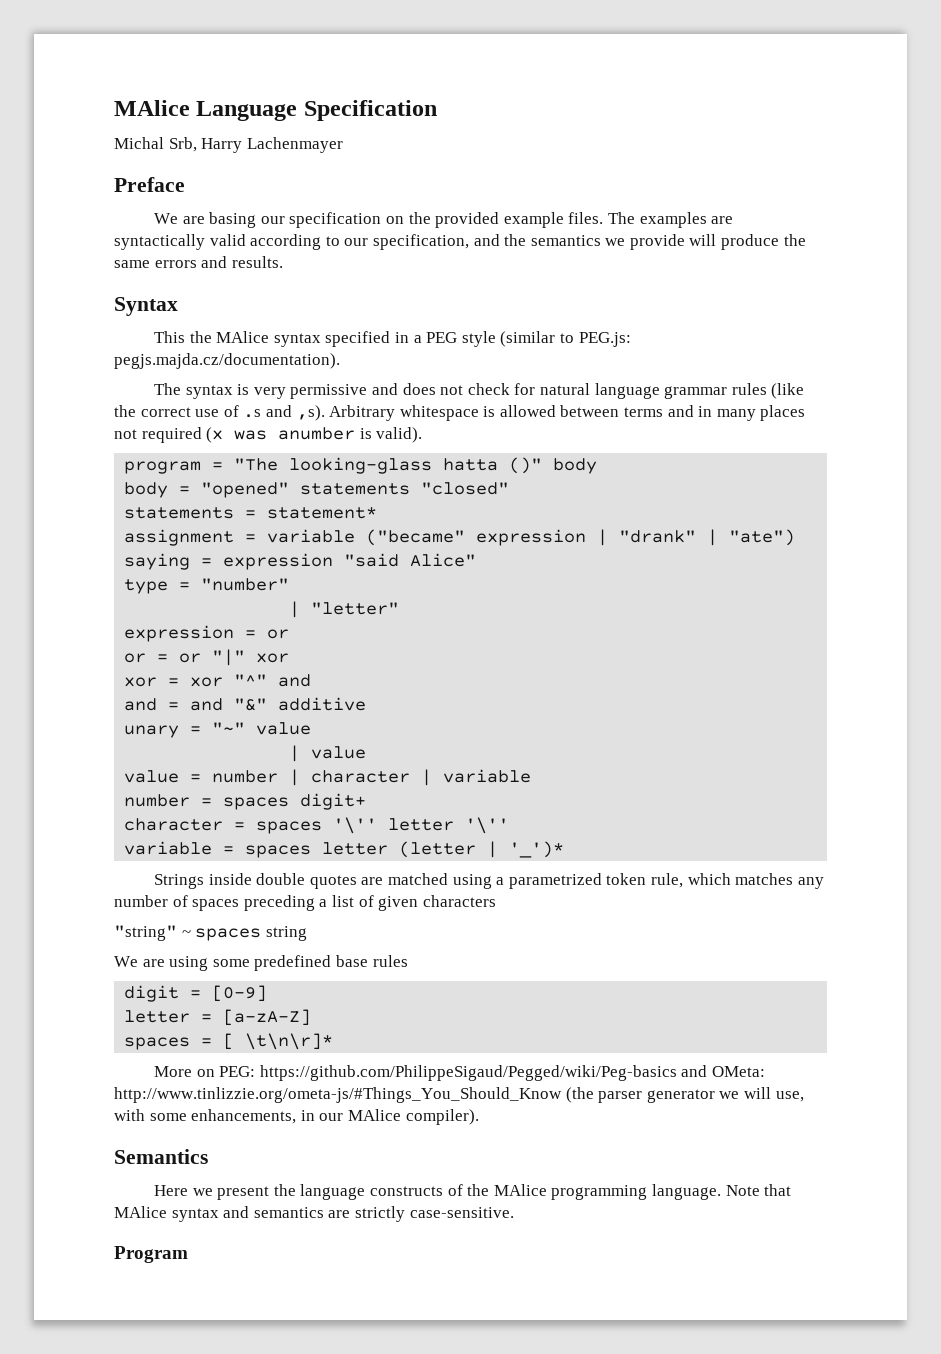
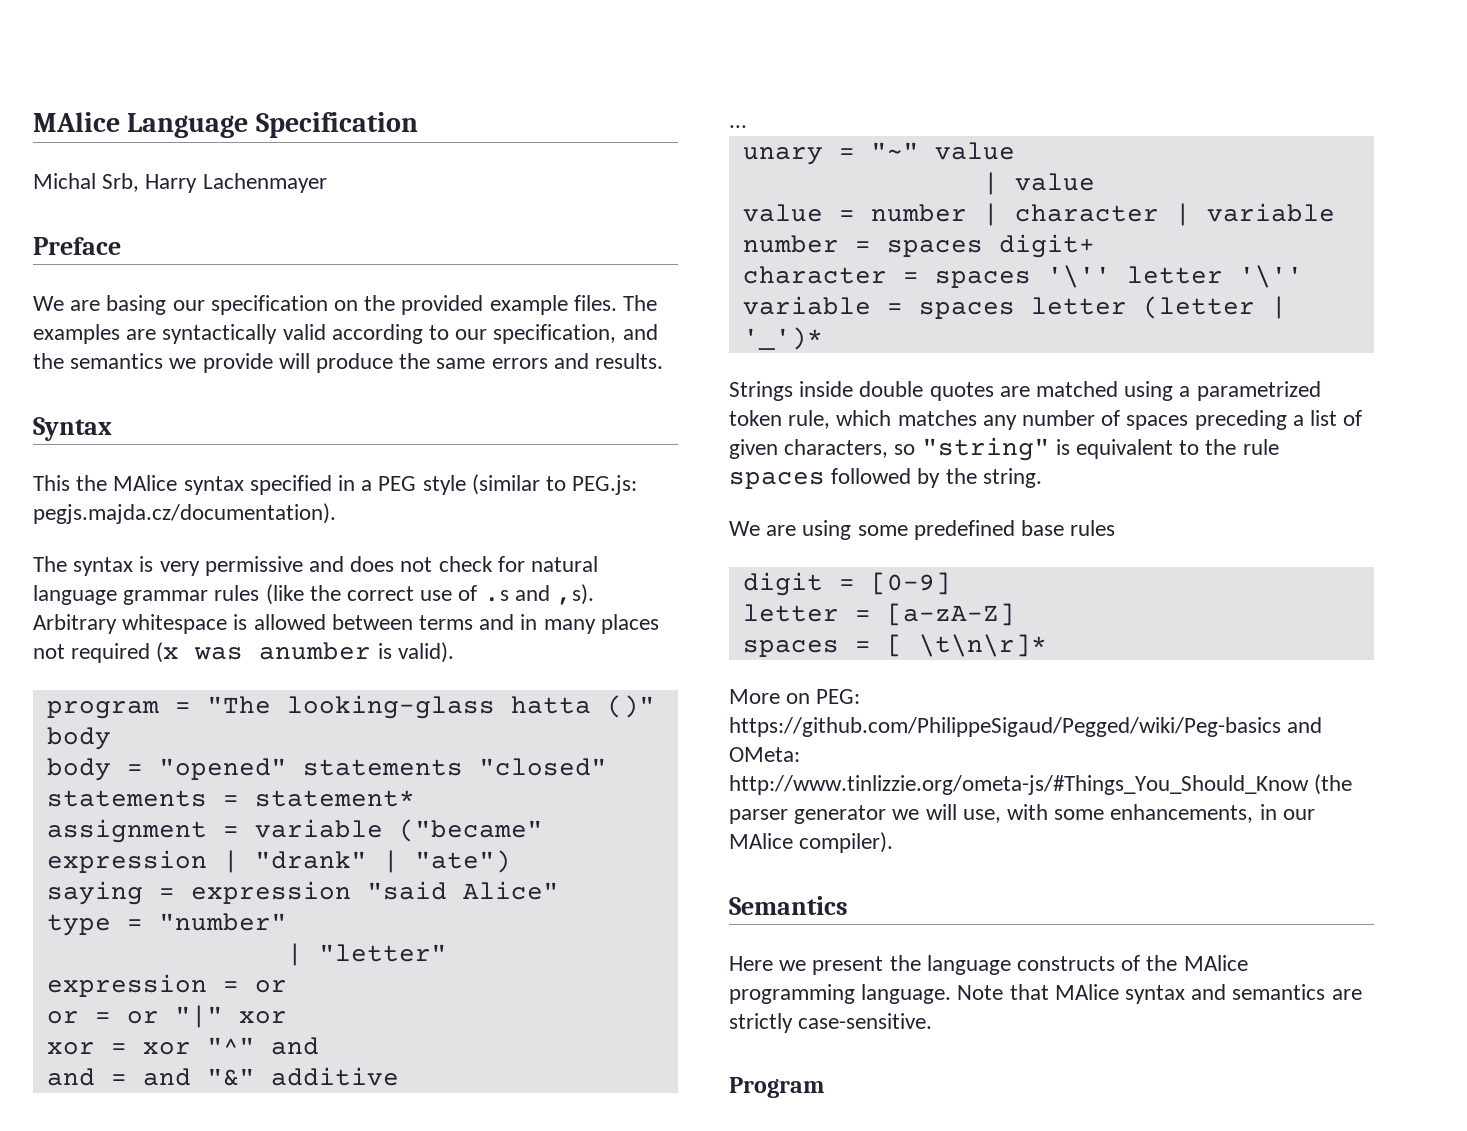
(367, 704) none -> [729,125,747,128] // ...
[422,895,496,907] [114,925,307,941] characters // "string" ~ spaces string -> [784,437,1279,461] [729,468,1042,489] characters, so "string" is equivalent to the rule spaces followed by the string.

